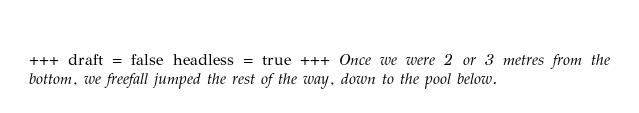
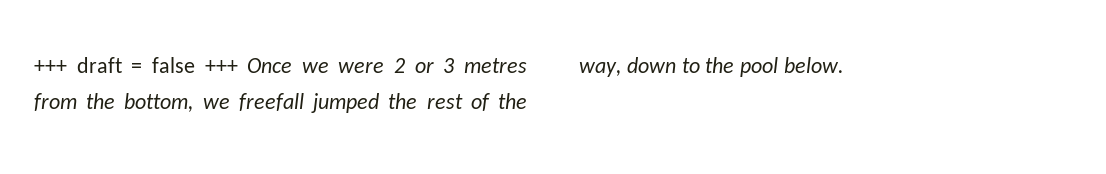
[172,54,291,65] headless = true -> (195, 65) none

